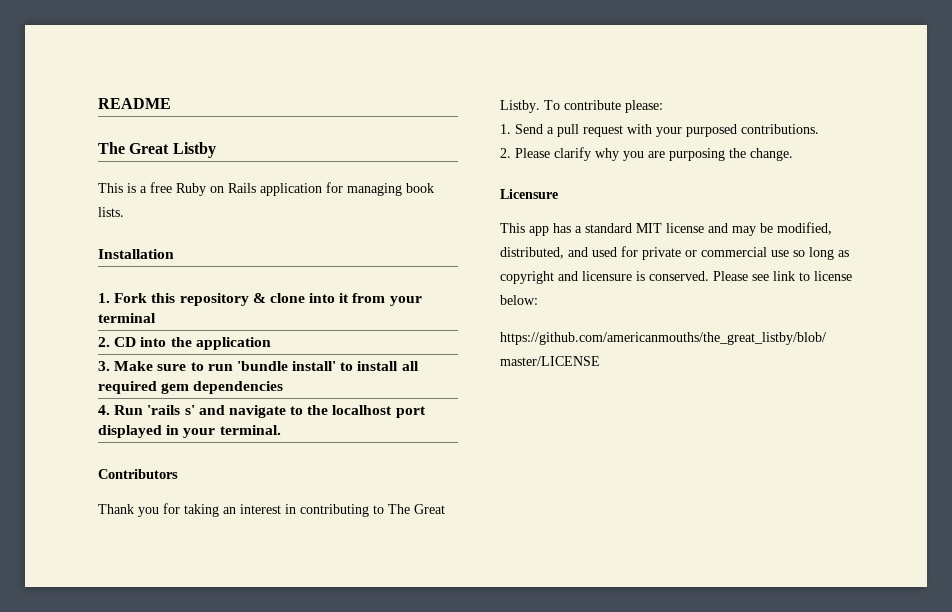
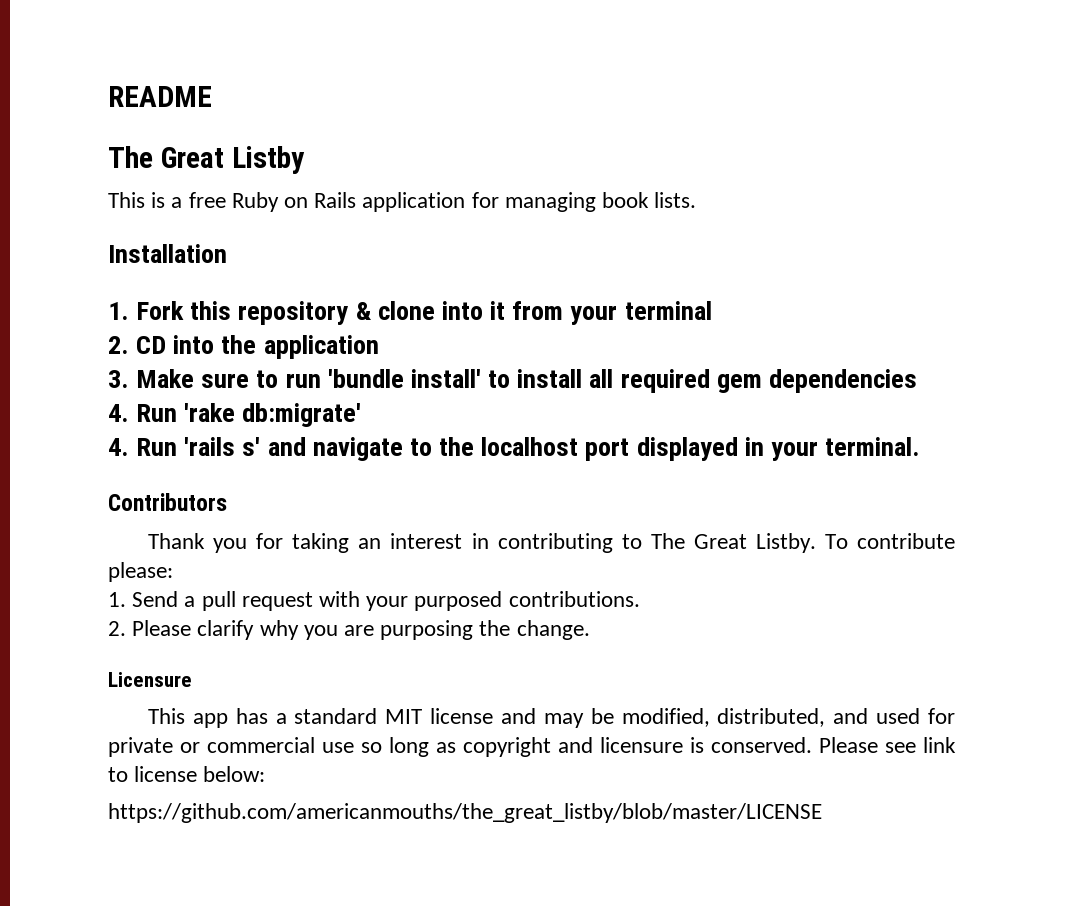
(284, 387) none -> [108,403,362,427] // 4. Run 'rake db:migrate'

